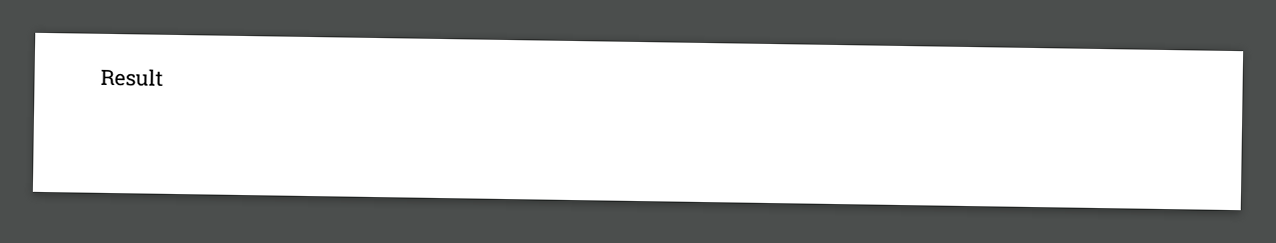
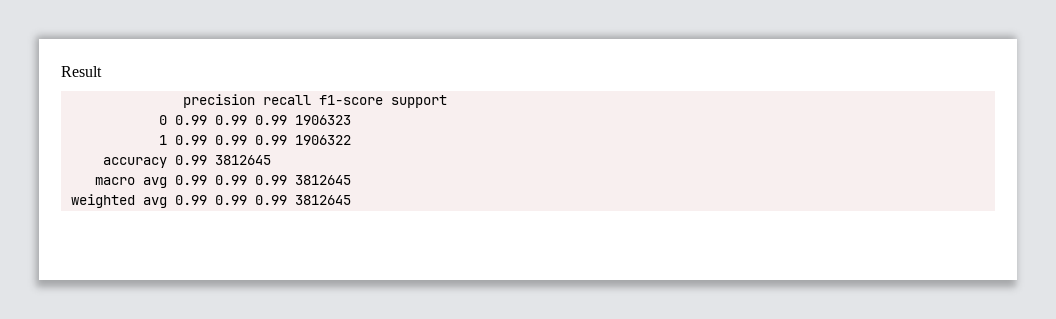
(163, 77) none -> [182,94,447,108] [158,115,351,125] [158,135,351,145] [102,155,271,168] [94,175,351,188] [70,194,351,208] // precision recall f1-score support // 0 0.99 0.99 0.99 1906323 // 1 0.99 0.99 0.99 1906322 // accuracy 0.99 3812645 // macro avg 0.99 0.99 0.99 3812645 // weighted avg 0.99 0.99 0.99 3812645

